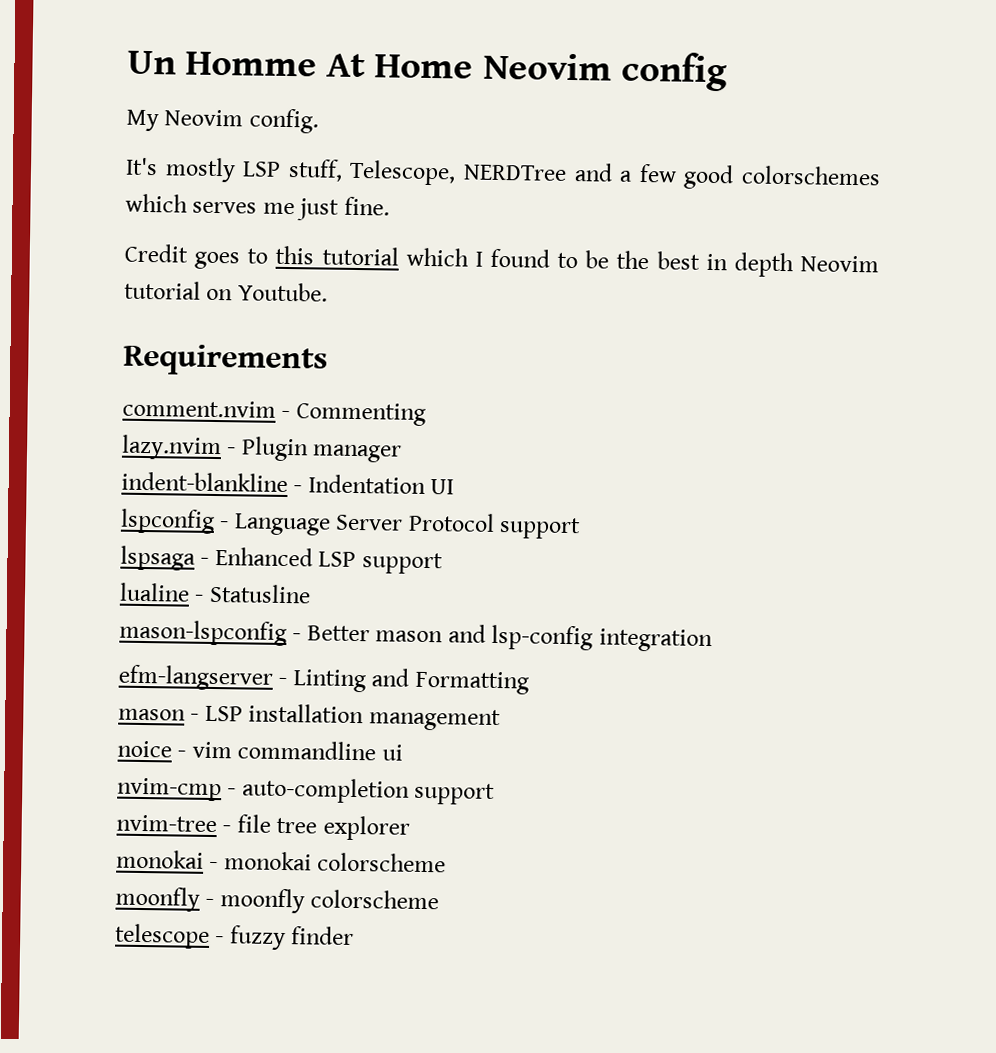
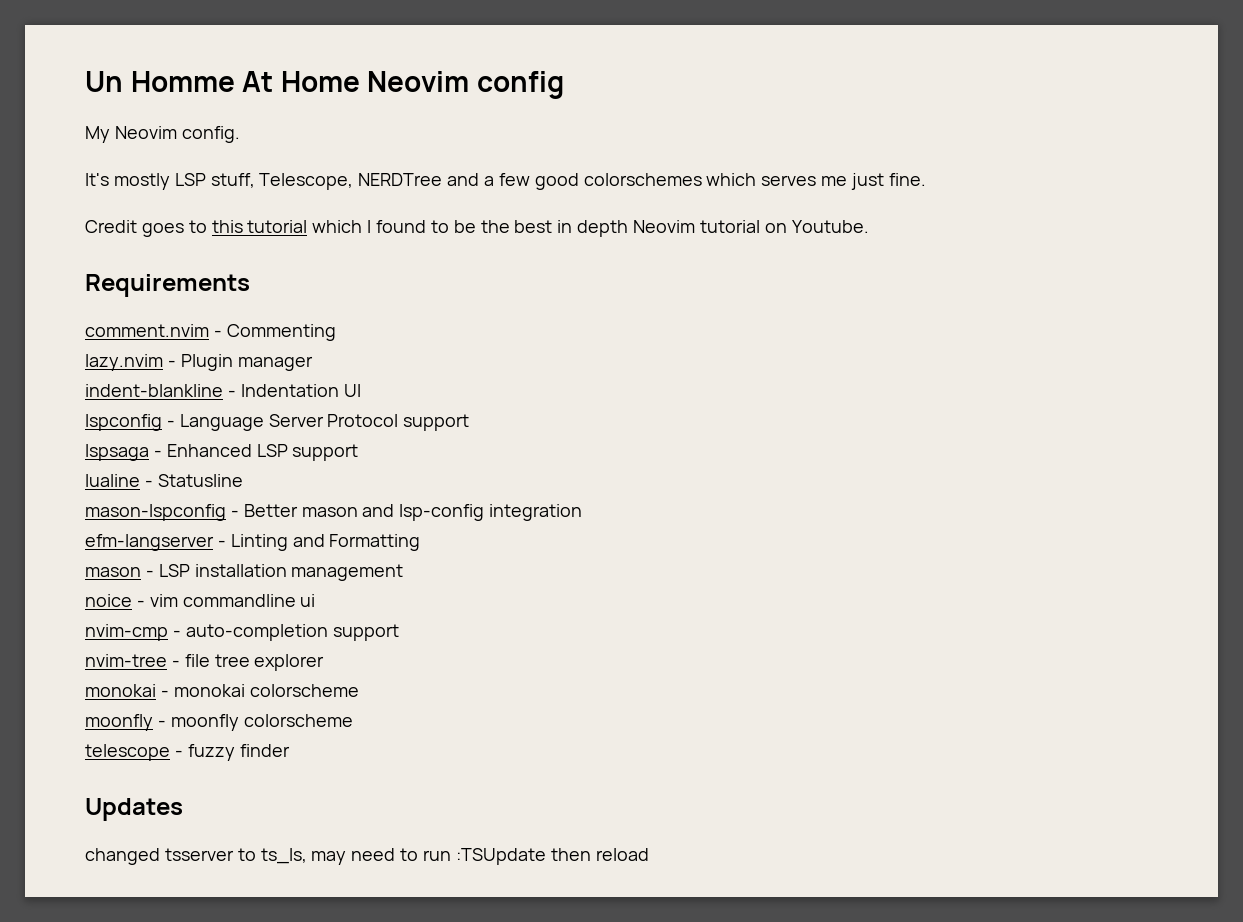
(355, 936) none -> [85,798,183,821] [85,848,649,865] // Updates // changed tsserver to ts_ls, may need to run :TSUpdate then reload

